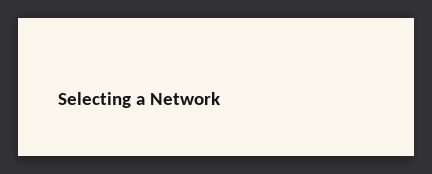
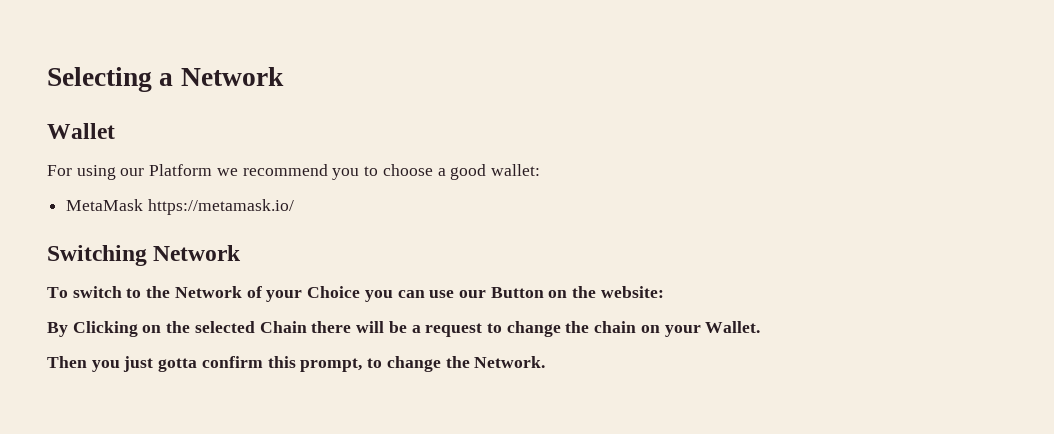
(220, 98) none -> [47,123,115,139] [47,164,540,180] [66,199,294,215] [47,245,242,266] [47,286,664,302] [47,321,761,337] [47,356,546,372] // Wallet // For using our Platform we recommend you to choose a good wallet: // MetaMask https://metamask.io/ // Switching Network // To switch to the Network of your Choice you can use our Button on the website: // By Clicking on the selected Chain there will be a request to change the chain on your Wallet. // Then you just gotta confirm this prompt, to change the Network.

